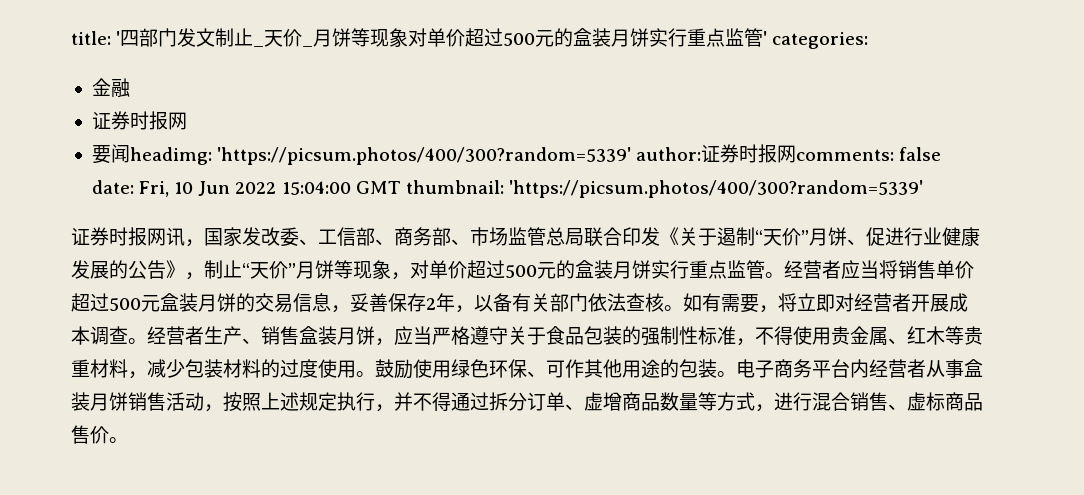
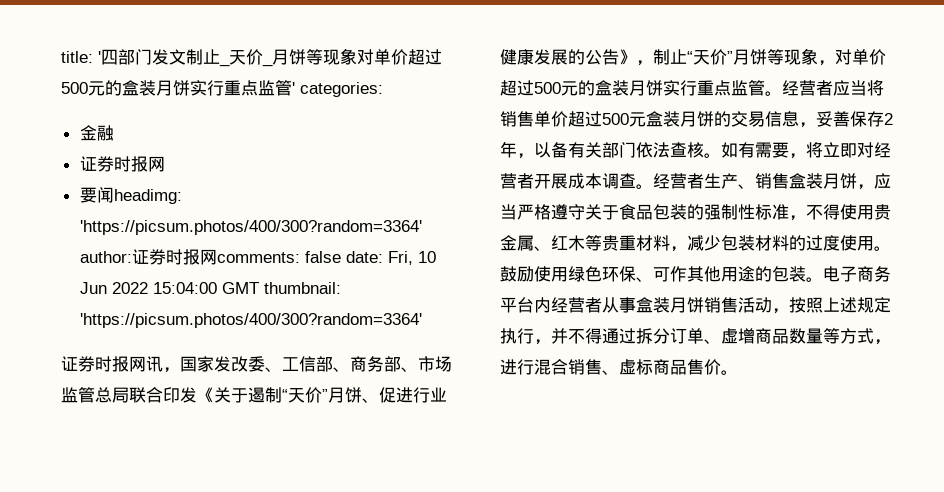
[217,147,632,165] 'https://picsum.photos/400/300?random=5339' -> [79,220,422,235] 'https://picsum.photos/400/300?random=3364'
[508,180,923,198] 'https://picsum.photos/400/300?random=5339' -> [79,313,422,328] 'https://picsum.photos/400/300?random=3364'

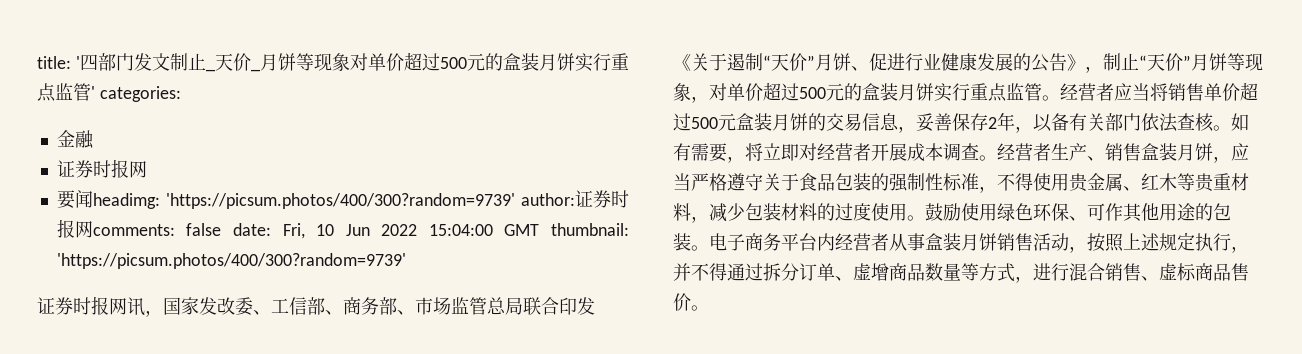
[79,220,422,235] 'https://picsum.photos/400/300?random=3364' -> [165,193,515,209] 'https://picsum.photos/400/300?random=9739'
[79,313,422,328] 'https://picsum.photos/400/300?random=3364' -> [56,253,406,269] 'https://picsum.photos/400/300?random=9739'

